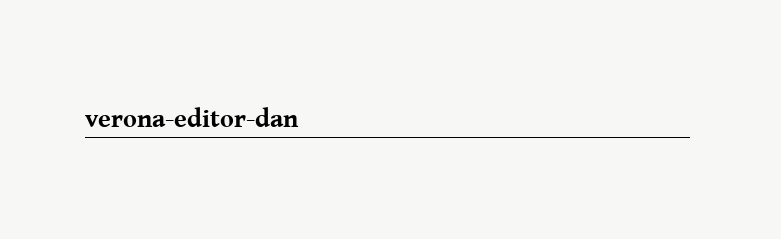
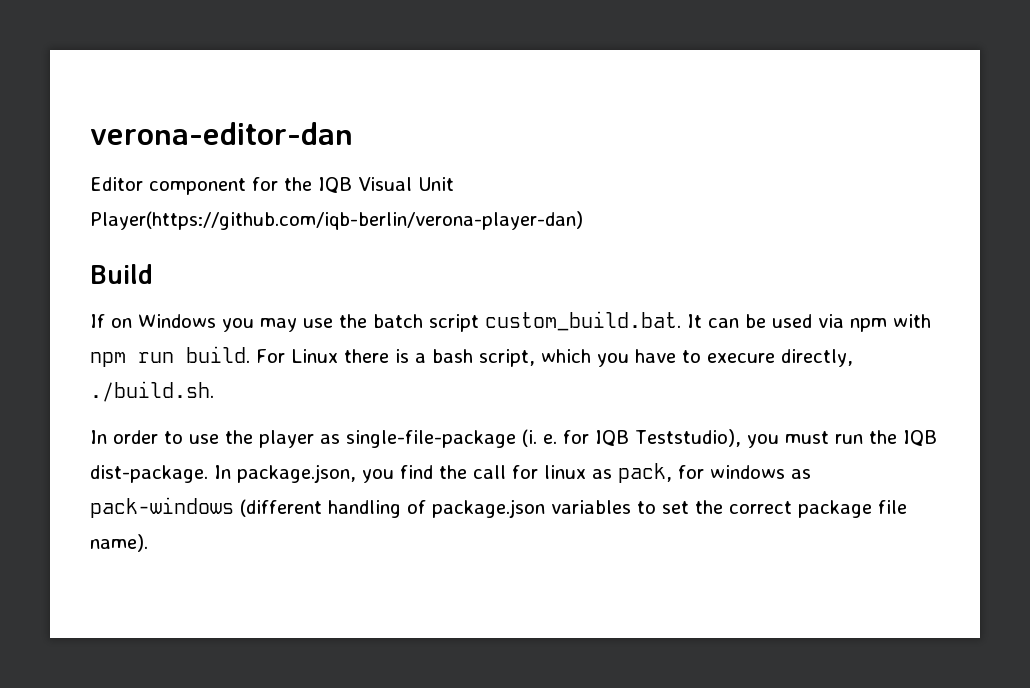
(299, 117) none -> [90,177,454,195] [90,211,583,230] [90,264,153,284] [90,311,931,332] [90,346,853,367] [90,381,214,402] [90,429,937,448] [90,463,811,483] [90,497,907,518] [90,534,148,552] // Editor component for the IQB Visual Unit Player(https://github.com/iqb-berlin/verona-player-dan) // Build // If on Windows you may use the batch script custom_build.bat. It can be used via npm with npm run build. For Linux there is a bash script, which you have to execure directly, ./build.sh. // In order to use the player as single-file-package (i. e. for IQB Teststudio), you must run the IQB dist-package. In package.json, you find the call for linux as pack, for windows as pack-windows (different handling of package.json variables to set the correct package file name).

